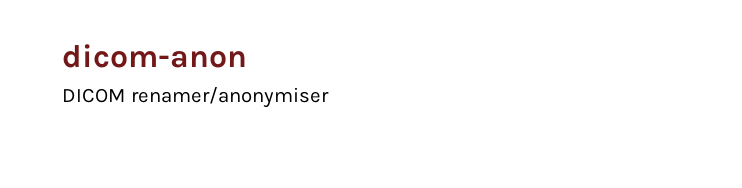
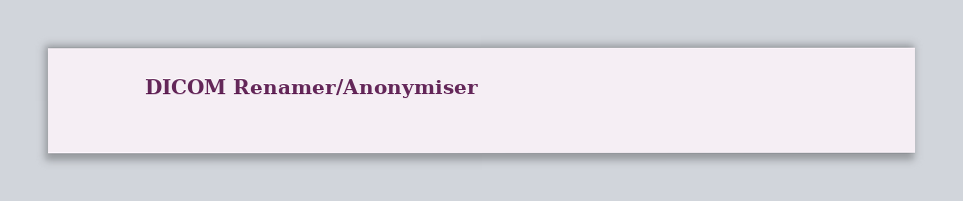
[62,44,247,68] [62,87,329,108] dicom-anon // DICOM renamer/anonymiser -> [144,79,478,99] DICOM Renamer/Anonymiser

